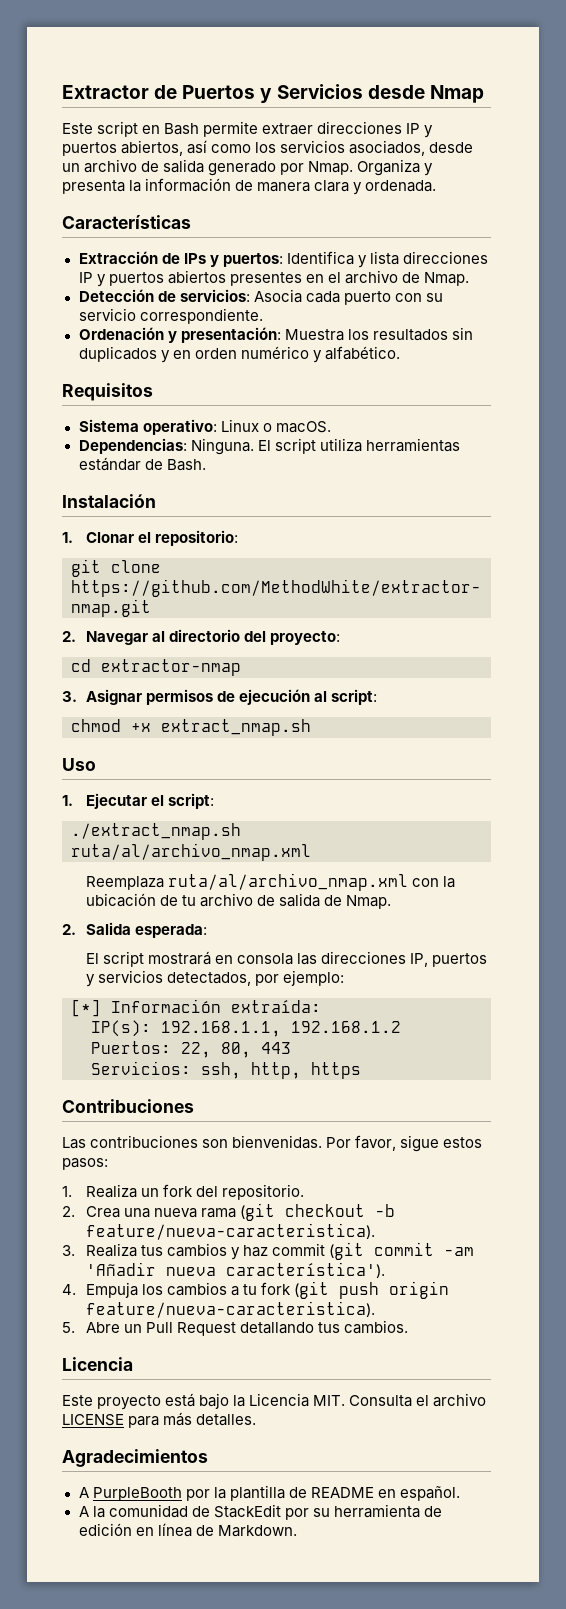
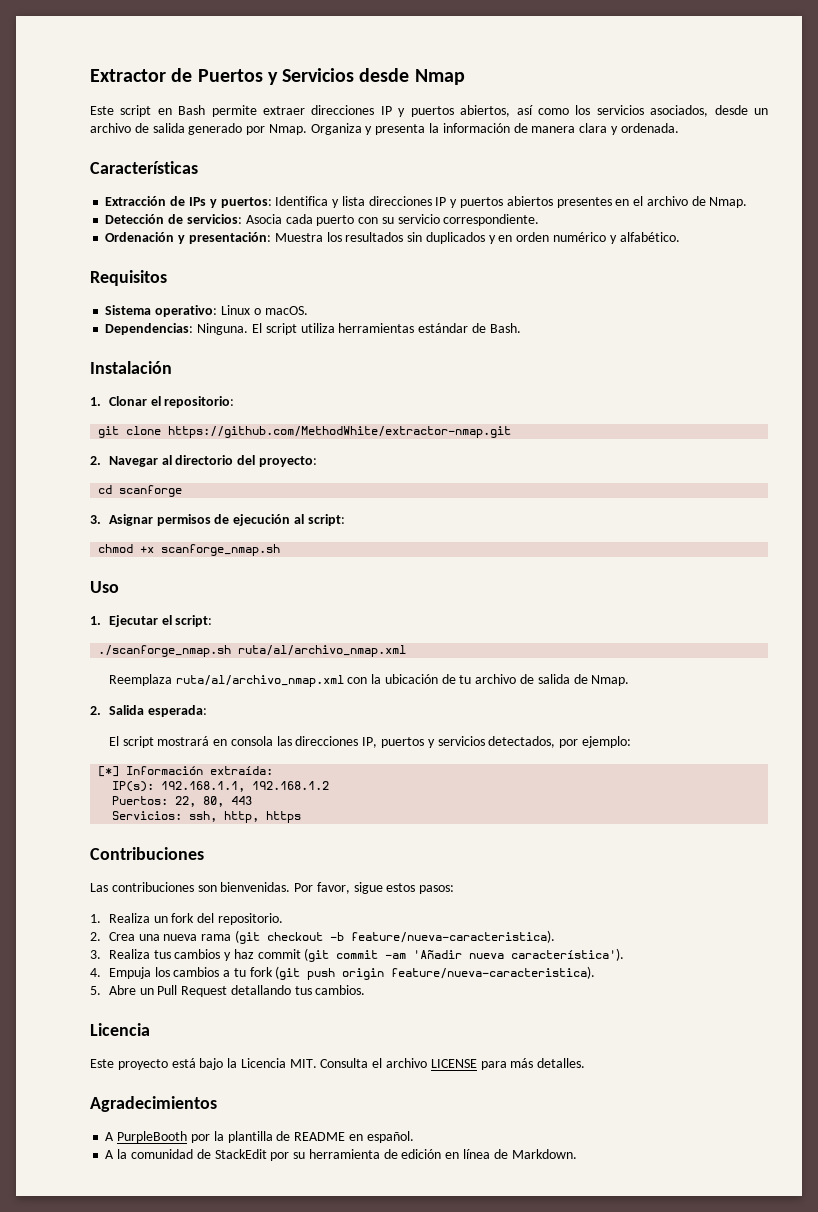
[101,659,241,676] extractor-nmap -> [119,485,183,497] scanforge
[161,719,311,736] extract_nmap.sh -> [161,544,281,556] scanforge_nmap.sh
[71,823,241,840] ./extract_nmap.sh -> [98,645,232,657] ./scanforge_nmap.sh

